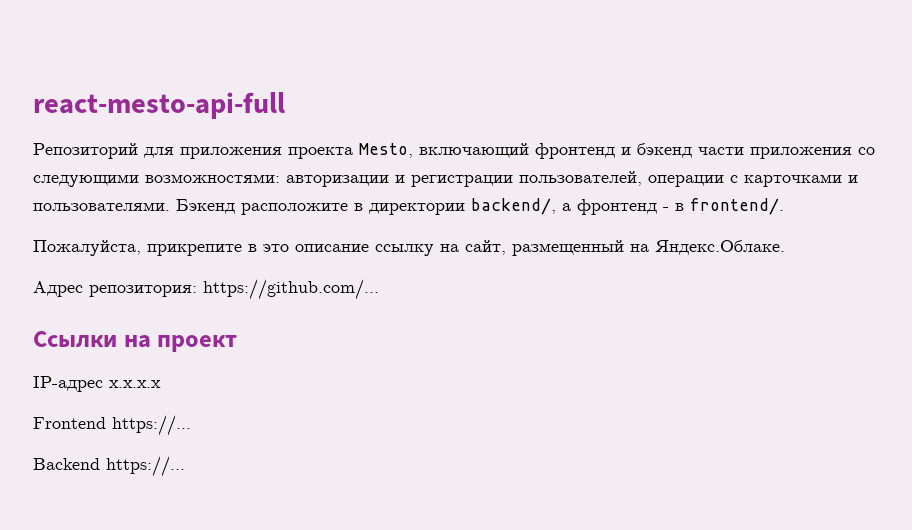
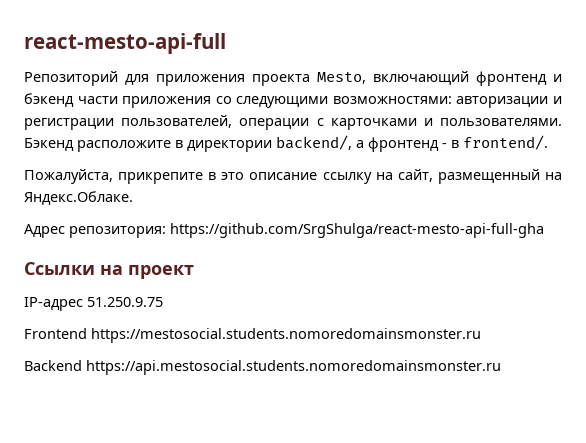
[203,279,379,300] https://github.com/... -> [170,223,544,238] https://github.com/SrgShulga/react-mesto-api-full-gha
[109,380,161,388] x.x.x.x -> [87,297,163,307] 51.250.9.75
[112,415,191,436] https://... -> [91,328,481,343] https://mestosocial.students.nomoredomainsmonster.ru
[106,456,185,477] https://... -> [86,360,501,375] https://api.mestosocial.students.nomoredomainsmonster.ru

